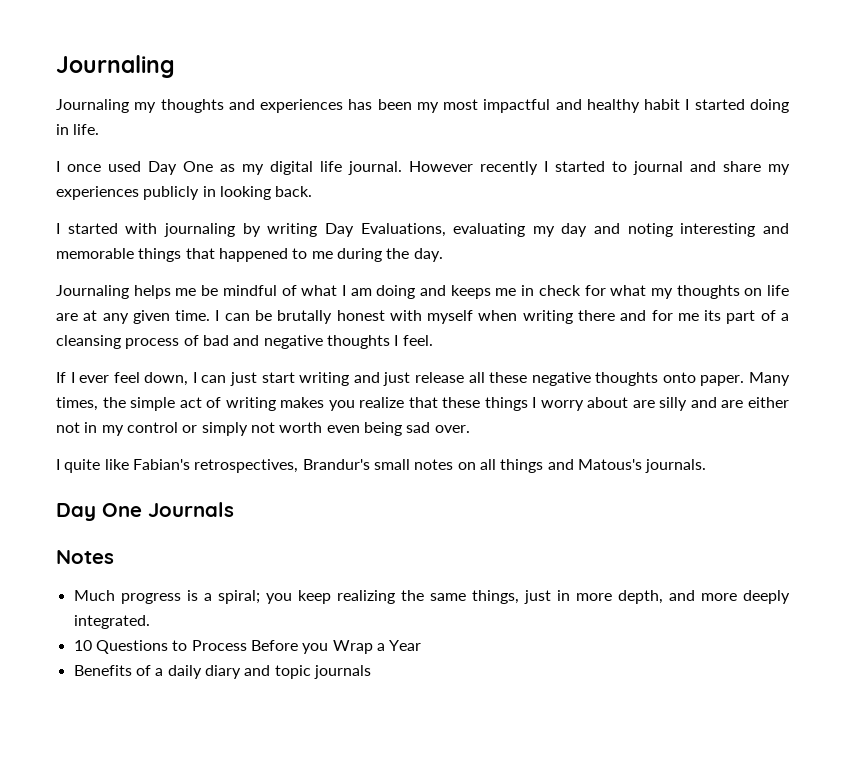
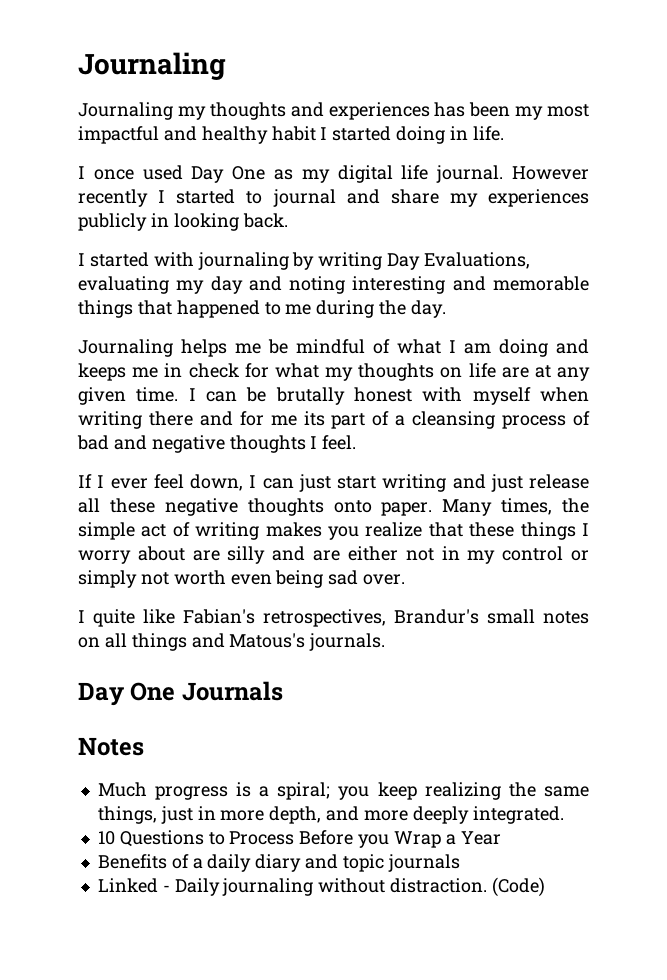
(371, 672) none -> [97,877,545,897] // Linked - Daily journaling without distraction. (Code)

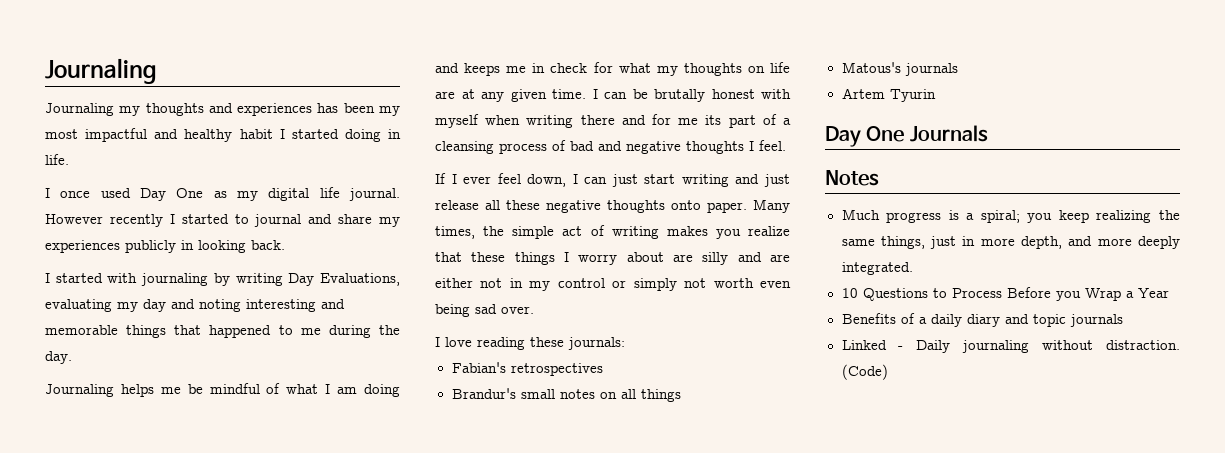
[93,609,386,627] quite like Fabian's retrospectives, -> [445,337,625,350] [451,362,603,376] love reading these journals: // Fabian's retrospectives //
[191,633,386,651] and Matous's journals. -> [841,62,958,76] [841,88,936,102] // Matous's journals // Artem Tyurin

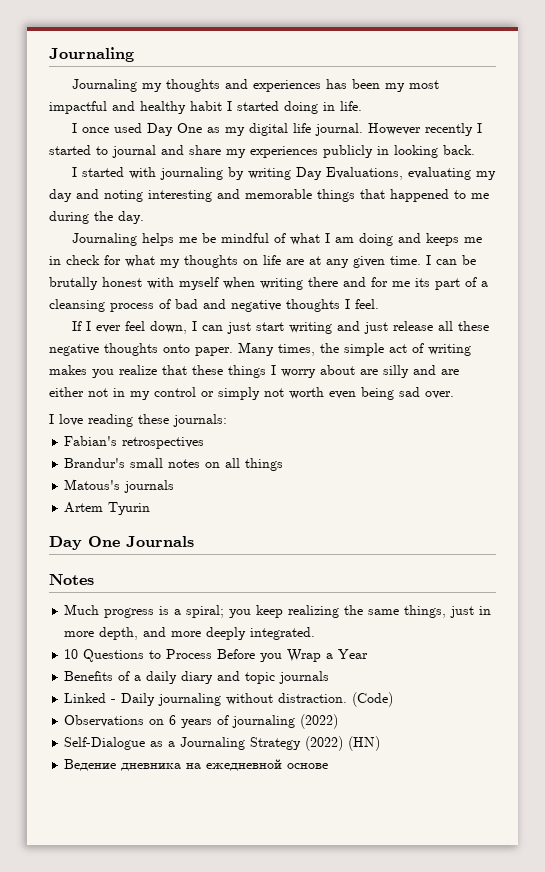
(888, 372) none -> [64,714,339,729] [64,736,381,751] [64,759,329,771] // Observations on 6 years of journaling (2022) // Self-Dialogue as a Journaling Strategy (2022) (HN) // Ведение дневника на ежедневной основе

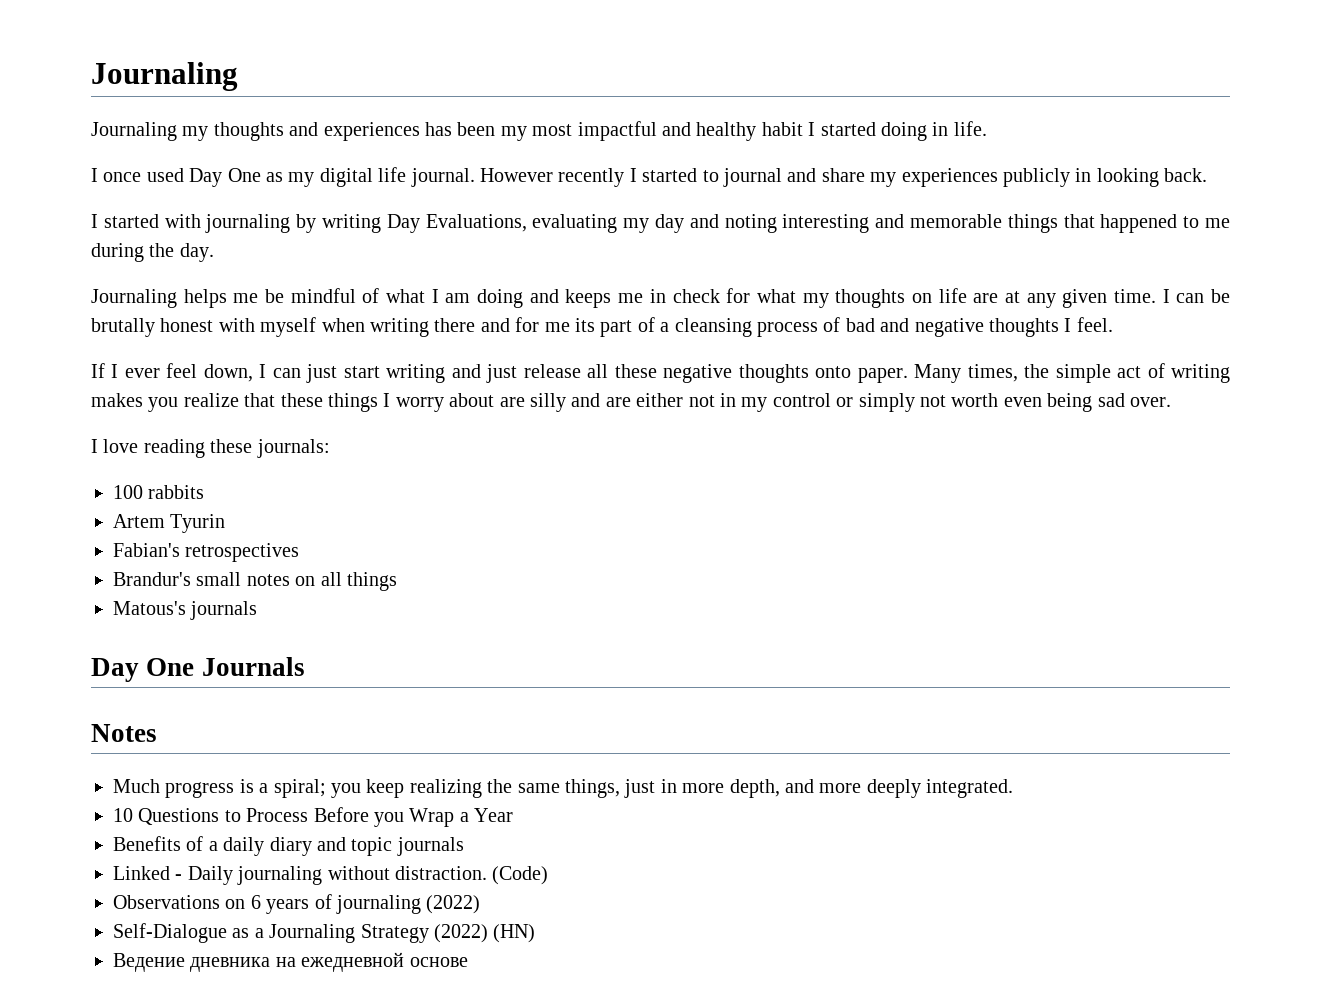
(227, 420) none -> [113,485,205,499] [113,514,226,533] // 100 rabbits // Artem Tyurin
[64,502,151,515] // Artem Tyurin -> (258, 610) none

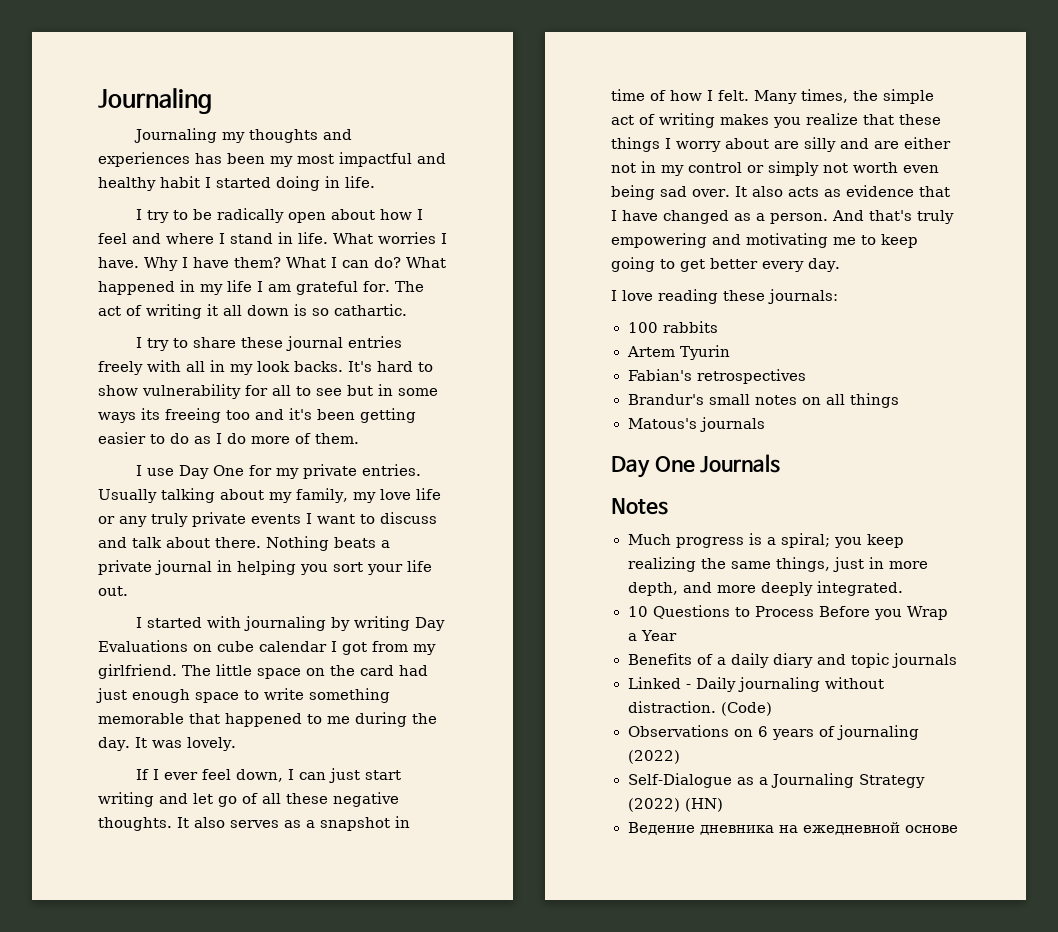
[103,167,1208,187] once used Day One as my digital life journal. However recently I started to journal and share my experiences publicly in looking back. -> [147,208,424,223] [98,232,447,244] [98,257,446,271] [98,280,424,295] [98,304,407,319] [136,336,403,351] [98,360,433,375] [98,384,438,399] [98,408,416,423] [98,432,359,444] [136,464,422,479] [98,488,441,503] [98,512,437,527] [98,536,390,551] [98,560,432,575] [98,586,128,596] try to be radically open about how I feel and where I stand in life. What worries I have. Why I have them? What I can do? What happened in my life I am grateful for. The act of writing it all down is so cathartic. // I try to share these journal entries freely with all in my look backs. It's hard to show vulnerability for all to see but in some ways its freeing too and it's been getting easier to do as I do more of them. // I use Day One for my private entries. Usually talking about my family, my love life or any truly private events I want to discuss and talk about there. Nothing beats a private journal in helping you sort your life out.
[425,214,1058,233] Evaluations, evaluating my day and noting interesting and memorable things -> [98,640,436,655] [98,664,428,679] [96,688,390,703] [98,713,184,724] Evaluations on cube calendar I got from my girlfriend. The little space on the card had just enough space to write something memorable
[91,288,1230,308] [91,317,1113,337] // Journaling helps me be mindful of what I am doing and keeps me in check for what my thoughts on life are at any given time. I can be brutally honest with myself when writing there and for me its part of a cleansing process of bad and negative thoughts I feel. -> [134,737,236,751] It was lovely.
[486,364,908,383] just release all these negative thoughts onto paper. -> [193,792,399,807] [98,816,410,831] [611,89,749,101] let go of all these negative thoughts. It also serves as a snapshot in time of how I felt.
(1171, 402) none -> [734,185,950,197] [611,210,954,224] [611,233,918,248] [611,257,840,272] It also acts as evidence that I have changed as a person. And that's truly empowering and motivating me to keep going to get better every day.

